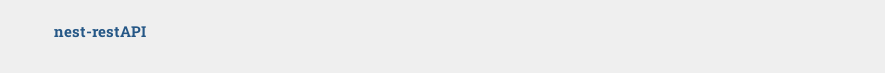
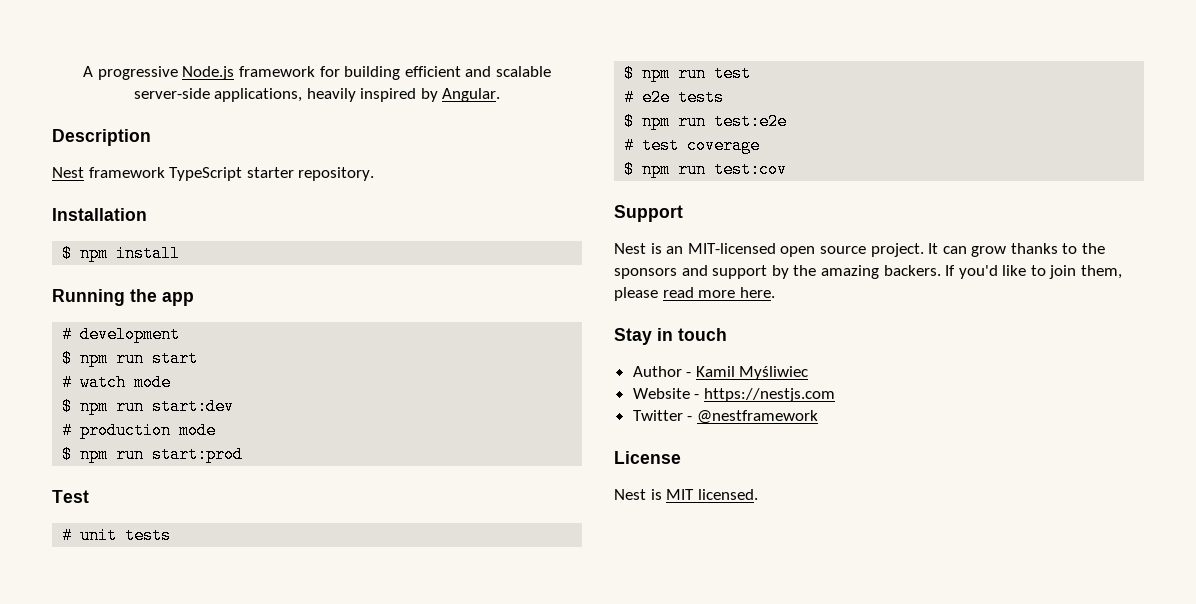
[54,26,146,38] nest-restAPI -> [83,66,551,80] [133,88,501,102] [52,129,151,146] [52,167,375,181] [52,208,147,221] [62,245,181,262] [52,289,194,306] [62,326,181,343] [62,350,199,367] [62,374,172,391] [62,398,235,415] [62,422,217,439] [62,446,244,463] [52,490,89,503] [62,527,172,544] [624,65,752,82] [624,89,725,106] [624,113,788,130] [624,137,761,154] [624,161,788,178] [614,205,683,222] [614,243,1106,257] [614,265,1123,279] [614,287,775,301] [614,328,727,345] [632,366,809,380] [632,388,835,402] [632,410,818,424] [614,451,681,464] [614,489,758,500] A progressive Node.js framework for building efficient and scalable server-side applications, heavily inspired by Angular. // Description // Nest framework TypeScript starter repository. // Installation // $ npm install // Running the app // # development // $ npm run start // # watch mode // $ npm run start:dev // # production mode // $ npm run start:prod // Test // # unit tests // $ npm run test // # e2e tests // $ npm run test:e2e // # test coverage // $ npm run test:cov // Support // Nest is an MIT-licensed open source project. It can grow thanks to the sponsors and support by the amazing backers. If you'd like to join them, please read more here. // Stay in touch // Author - Kamil Myśliwiec // Website - https://nestjs.com // Twitter - @nestframework // License // Nest is MIT licensed.

